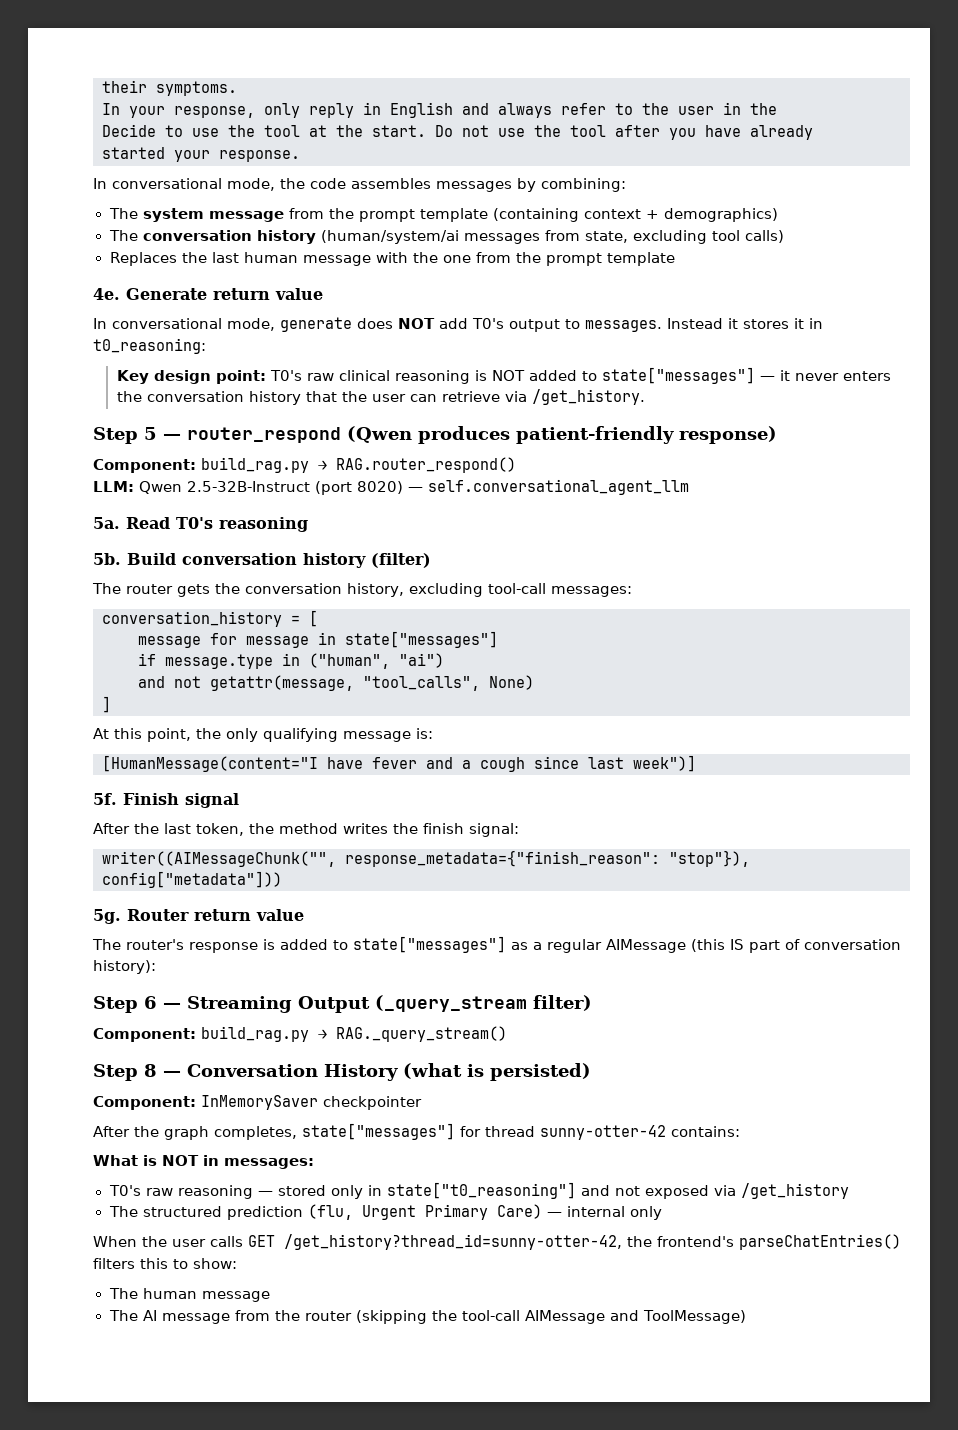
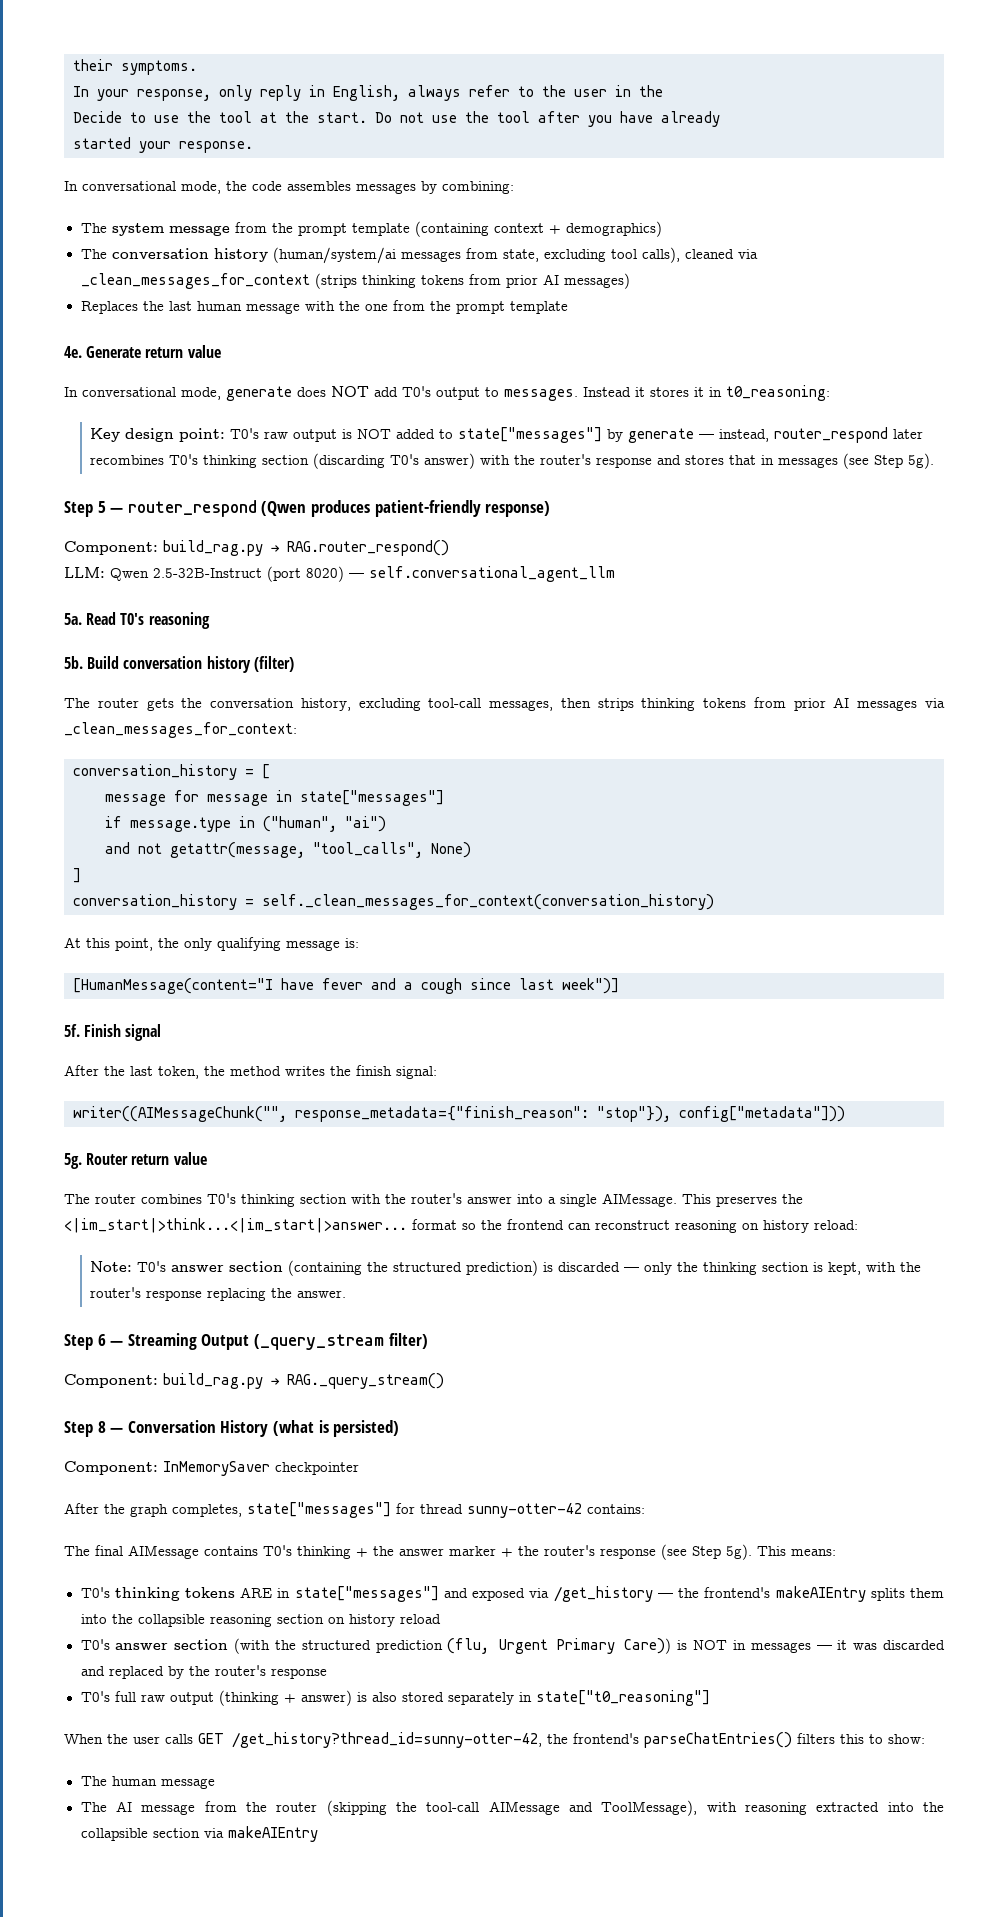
[390,102,489,118] English and -> [333,85,400,101] English,
[744,230,784,243] calls) -> [641,247,758,263] [80,273,630,289] calls), cleaned via _clean_messages_for_context (strips thinking tokens from prior AI messages)
[338,370,470,384] clinical reasoning -> [293,429,338,442] output
[759,370,891,381] [116,389,645,405] — it never enters the conversation history that the user can retrieve via /get_history. -> [607,427,924,443] [90,453,935,469] by generate — instead, router_respond later recombines T0's thinking section (discarding T0's answer) with the router's response and stores that in messages (see Step 5g).
[551,586,632,597] messages: -> [489,697,945,711] [64,722,297,738] messages, then strips thinking tokens from prior AI messages via _clean_messages_for_context:
(111, 704) none -> [73,894,714,910] // conversation_history = self._clean_messages_for_context(conversation_history)
[126,936,901,953] [93,960,156,974] router's response is added to state["messages"] as a regular AIMessage (this IS part of conversation history): -> [95,1193,803,1207] [64,1218,858,1233] [90,1260,922,1276] [90,1287,347,1301] router combines T0's thinking section with the router's answer into a single AIMessage. This preserves the <|im_start|>think...<|im_start|>answer... format so the frontend can reconstruct reasoning on history reload: // Note: T0's answer section (containing the structured prediction) is discarded — only the thinking section is kept, with the router's response replacing the answer.
[93,1155,314,1169] [108,1182,849,1199] [108,1206,138,1217] What is NOT in messages: // T0's raw reasoning — stored only in state["t0_reasoning"] and not exposed via /get_history // The -> [64,1544,836,1560] [80,1586,945,1602] [80,1614,441,1627] [80,1638,296,1654] The final AIMessage contains T0's thinking + the answer marker + the router's response (see Step 5g). This means: // T0's thinking tokens ARE in state["messages"] and exposed via /get_history — the frontend's makeAIEntry splits them into the collapsible reasoning section on history reload // T0's answer section (with the
[496,1204,662,1220] Care) — internal only -> [624,1638,946,1654] [80,1665,327,1679] [80,1690,710,1706] Care)) is NOT in messages — it was discarded and replaced by the router's response // T0's full raw output (thinking + answer) is also stored separately in state["t0_reasoning"]
[642,1310,747,1324] ToolMessage) -> [601,1800,944,1816] [80,1826,318,1842] ToolMessage), with reasoning extracted into the collapsible section via makeAIEntry

